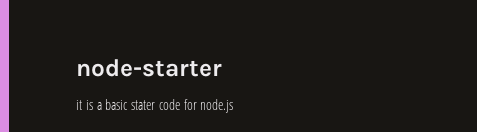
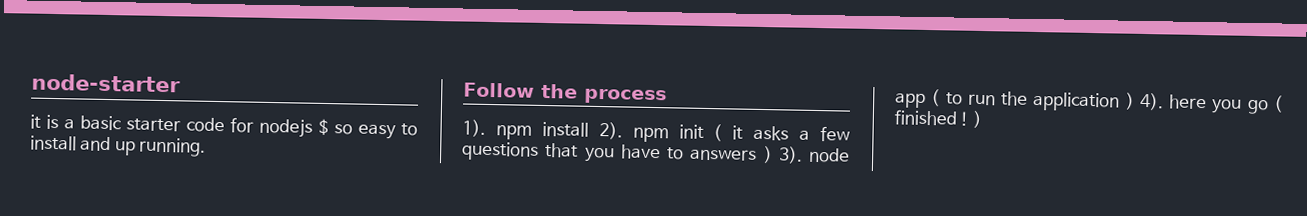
[131,100,156,110] stater -> [126,118,181,132] starter
[200,99,234,113] node.js -> [259,118,418,140] [30,135,207,157] [463,82,667,105] [462,119,850,143] [462,141,850,164] [895,89,1283,115] [894,109,982,129] nodejs $ so easy to install and up running. // Follow the process // 1). npm install 2). npm init ( it asks a few questions that you have to answers ) 3). node app ( to run the application ) 4). here you go ( finished ! )

